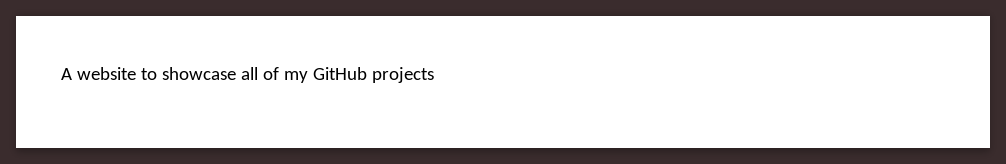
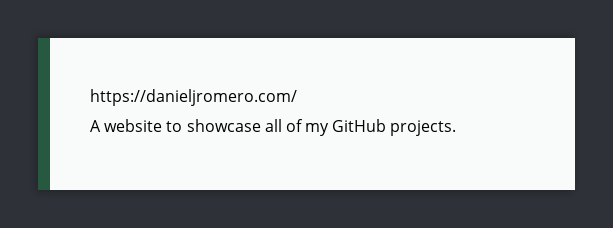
(61, 74) none -> [90,89,297,106] https://danieljromero.com/ //
[371,67,434,83] projects -> [390,120,457,136] projects.

